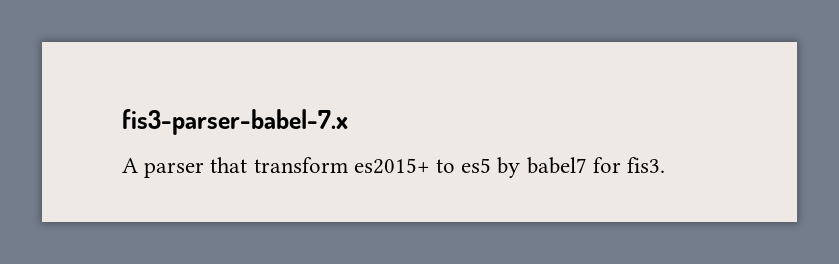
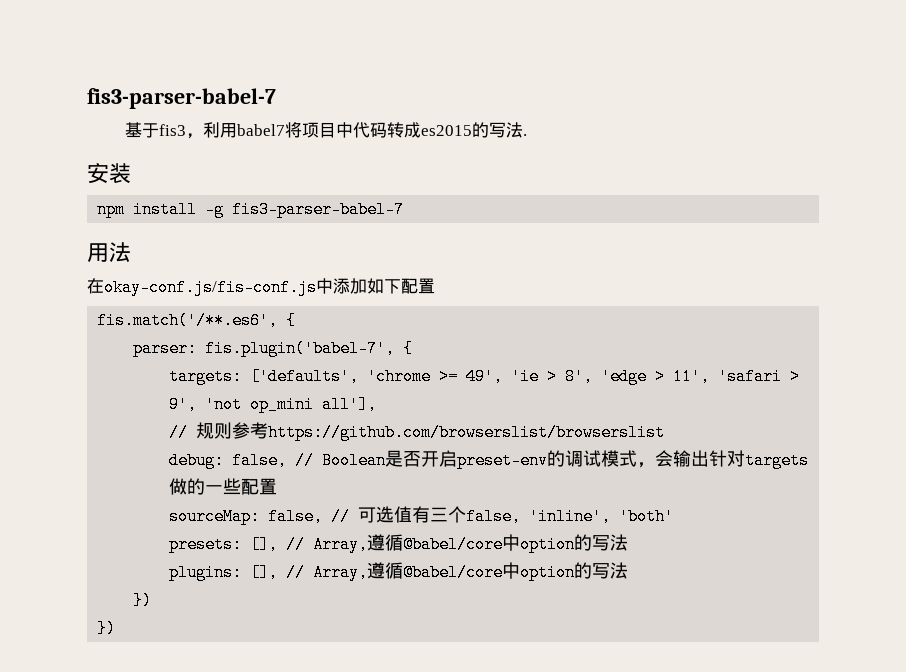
[122,109,348,135] [122,157,666,178] fis3-parser-babel-7.x // A parser that transform es2015+ to es5 by babel7 for fis3. -> [87,88,276,109] [125,122,528,139] [87,163,131,184] [97,201,405,218] [87,242,131,262] [87,278,435,296] [97,312,297,329] [133,340,414,357] [169,368,801,385] [169,396,378,413] [169,422,666,441] [169,450,810,469] [169,478,278,495] [169,506,675,525] [169,534,629,553] [169,562,629,581] [133,592,153,609] [97,620,117,637] fis3-parser-babel-7 // 基于fis3，利用babel7将项目中代码转成es2015的写法. // 安装 // npm install -g fis3-parser-babel-7 // 用法 // 在okay-conf.js/fis-conf.js中添加如下配置 // fis.match('/**.es6', { // parser: fis.plugin('babel-7', { // targets: ['defaults', 'chrome >= 49', 'ie > 8', 'edge > 11', 'safari > 9', 'not op_mini all'], // // 规则参考https://github.com/browserslist/browserslist // debug: false, // Boolean是否开启preset-env的调试模式，会输出针对targets做的一些配置 // sourceMap: false, // 可选值有三个false, 'inline', 'both' // presets: [], // Array,遵循@babel/core中option的写法 // plugins: [], // Array,遵循@babel/core中option的写法 // }) // })

